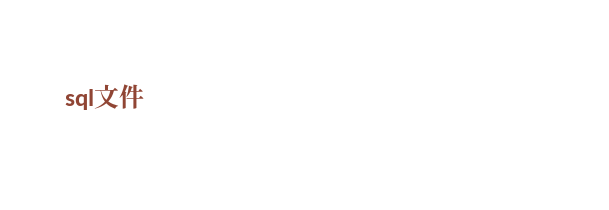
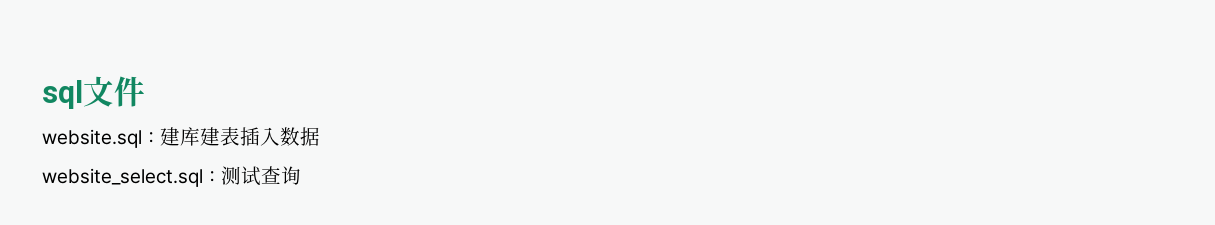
(144, 96) none -> [42,127,320,148] [42,166,301,187] // website.sql：建库建表插入数据 // website_select.sql：测试查询

